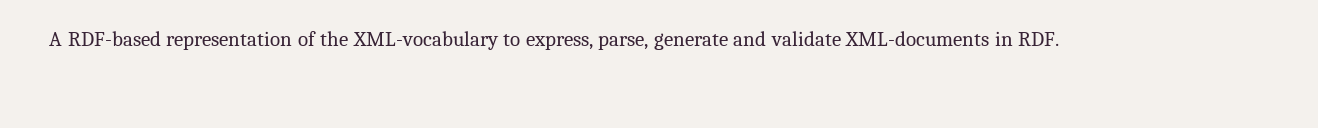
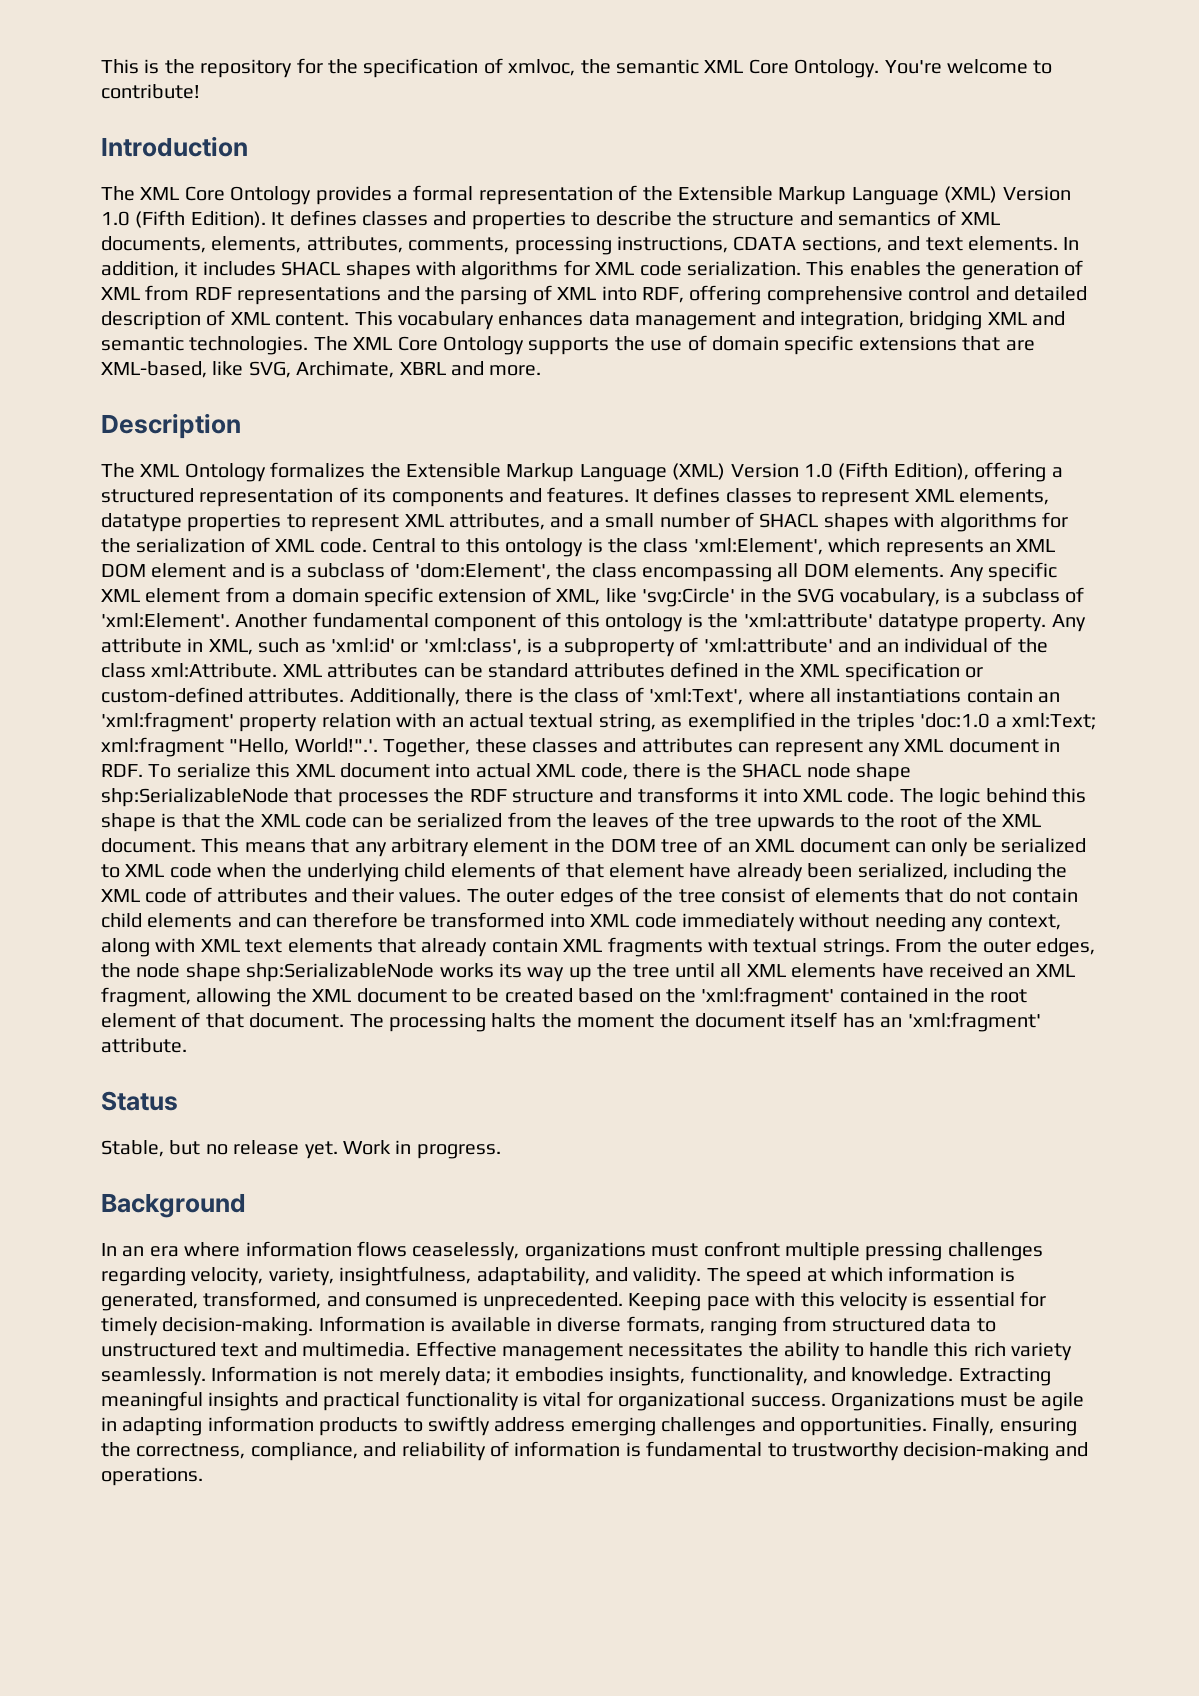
[49,31,1060,50] A RDF-based representation of the XML-vocabulary to express, parse, generate and validate XML-documents in RDF. -> [101,58,1053,78] [101,84,200,99] [101,136,248,157] [101,185,1071,205] [101,210,1000,230] [101,236,1080,255] [101,260,1083,280] [101,285,1087,305] [101,310,1066,330] [101,335,1035,355] [101,361,542,378] [101,413,241,439] [101,462,1063,482] [101,487,1050,507] [101,512,1068,532] [101,537,1056,557] [101,562,1057,582] [101,587,1085,607] [101,612,1086,632] [101,637,1048,657] [101,662,984,682] [101,687,1061,707] [101,712,1096,732] [101,737,1061,757] [101,763,911,782] [101,787,1086,807] [101,812,1042,832] [101,837,1087,857] [101,862,1068,882] [101,887,1078,907] [101,912,1061,932] [101,937,1096,957] [101,963,1075,982] [101,987,1027,1007] [101,1012,1041,1032] [101,1038,187,1053] [101,1091,178,1111] [101,1140,501,1159] [101,1193,246,1218] [101,1241,1043,1261] [101,1266,1015,1286] [101,1291,1047,1311] [101,1316,996,1336] [101,1341,1073,1361] [101,1366,1051,1386] [101,1391,1085,1411] [101,1416,1077,1436] [101,1441,1088,1461] [101,1467,203,1486] This is the repository for the specification of xmlvoc, the semantic XML Core Ontology. You're welcome to contribute! // Introduction // The XML Core Ontology provides a formal representation of the Extensible Markup Language (XML) Version 1.0 (Fifth Edition). It defines classes and properties to describe the structure and semantics of XML documents, elements, attributes, comments, processing instructions, CDATA sections, and text elements. In addition, it includes SHACL shapes with algorithms for XML code serialization. This enables the generation of XML from RDF representations and the parsing of XML into RDF, offering comprehensive control and detailed description of XML content. This vocabulary enhances data management and integration, bridging XML and semantic technologies. The XML Core Ontology supports the use of domain specific extensions that are XML-based, like SVG, Archimate, XBRL and more. // Description // The XML Ontology formalizes the Extensible Markup Language (XML) Version 1.0 (Fifth Edition), offering a structured representation of its components and features. It defines classes to represent XML elements, datatype properties to represent XML attributes, and a small number of SHACL shapes with algorithms for the serialization of XML code. Central to this ontology is the class 'xml:Element', which represents an XML DOM element and is a subclass of 'dom:Element', the class encompassing all DOM elements. Any specific XML element from a domain specific extension of XML, like 'svg:Circle' in the SVG vocabulary, is a subclass of 'xml:Element'. Another fundamental component of this ontology is the 'xml:attribute' datatype property. Any attribute in XML, such as 'xml:id' or 'xml:class', is a subproperty of 'xml:attribute' and an individual of the class xml:Attribute. XML attributes can be standard attributes defined in the XML specification or custom-defined attributes. Additionally, there is the class of 'xml:Text', where all instantiations contain an 'xml:fragment' property relation with an actual textual string, as exemplified in the triples 'doc:1.0 a xml:Text; xml:fragment "Hello, World!".'. Together, these classes and attributes can represent any XML document in RDF. To serialize this XML document into actual XML code, there is the SHACL node shape shp:SerializableNode that processes the RDF structure and transforms it into XML code. The logic behind this shape is that the XML code can be serialized from the leaves of the tree upwards to the root of the XML document. This means that any arbitrary element in the DOM tree of an XML document can only be serialized to XML code when the underlying child elements of that element have already been serialized, including the XML code of attributes and their values. The outer edges of the tree consist of elements that do not contain child elements and can therefore be transformed into XML code immediately without needing any context, along with XML text elements that already contain XML fragments with textual strings. From the outer edges, the node shape shp:SerializableNode works its way up the tree until all XML elements have received an XML fragment, allowing the XML document to be created based on the 'xml:fragment' contained in the root element of that document. The processing halts the moment the document itself has an 'xml:fragment' attribute. // Status // Stable, but no release yet. Work in progress. // Background // In an era where information flows ceaselessly, organizations must confront multiple pressing challenges regarding velocity, variety, insightfulness, adaptability, and validity. The speed at which information is generated, transformed, and consumed is unprecedented. Keeping pace with this velocity is essential for timely decision-making. Information is available in diverse formats, ranging from structured data to unstructured text and multimedia. Effective management necessitates the ability to handle this rich variety seamlessly. Information is not merely data; it embodies insights, functionality, and knowledge. Extracting meaningful insights and practical functionality is vital for organizational success. Organizations must be agile in adapting information products to swiftly address emerging challenges and opportunities. Finally, ensuring the correctness, compliance, and reliability of information is fundamental to trustworthy decision-making and operations.

